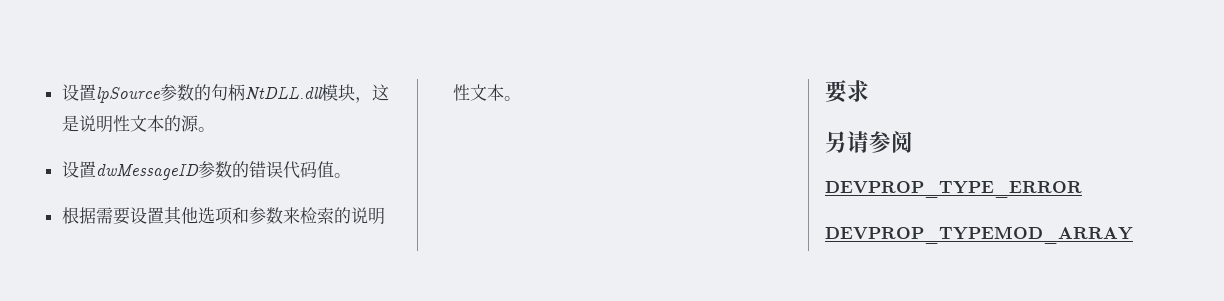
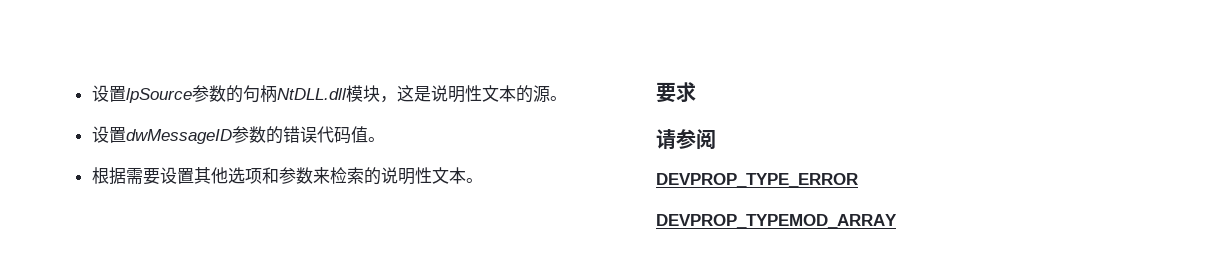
[825,131,847,153] 另 -> (696, 92) none

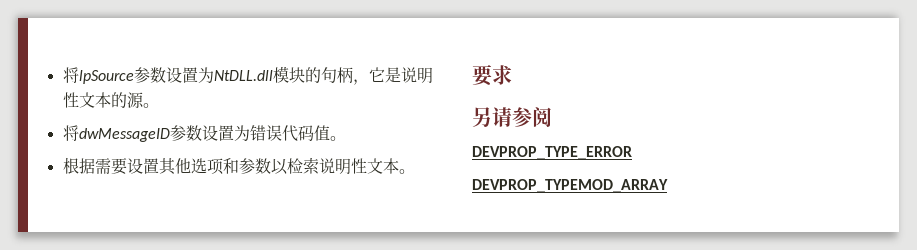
[91,85,126,102] 设置 -> [62,67,79,83] 将
[225,85,414,103] 的句柄NtDLL.dll模块，这 -> [165,66,385,85] 设置为NtDLL.dll模块的句柄，它
[91,126,126,143] 设置 -> [62,125,79,141] 将
[265,126,283,144] 的 -> [201,125,250,141] 设置为
[312,167,381,185] 来检索的 -> [270,157,319,175] 以检索
(696, 92) none -> [472,107,492,127] 另

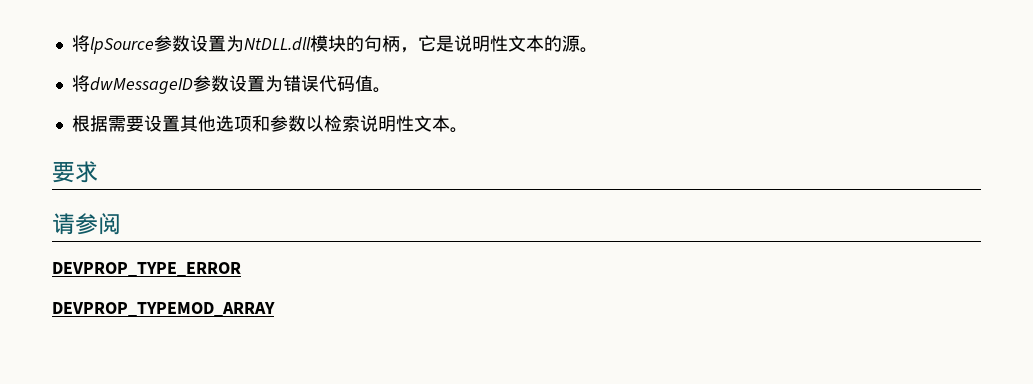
[472,107,492,127] 另 -> (98, 172) none

